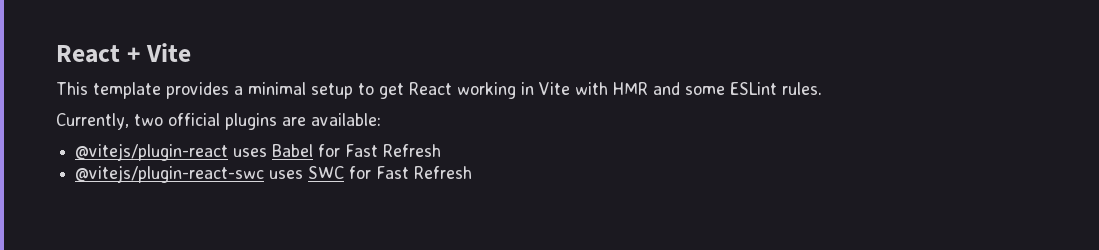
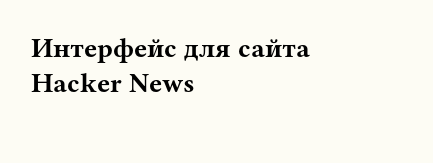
[56,43,191,63] [56,82,822,99] [56,113,381,130] [75,143,442,161] [75,165,473,183] React + Vite // This template provides a minimal setup to get React working in Vite with HMR and some ESLint rules. // Currently, two official plugins are available: // @vitejs/plugin-react uses Babel for Fast Refresh // @vitejs/plugin-react-swc uses SWC for Fast Refresh -> [31,38,310,63] [31,73,196,92] Интерфейс для сайта Hacker News

